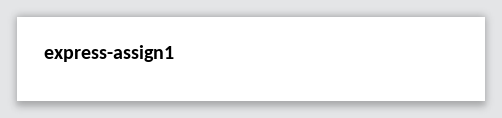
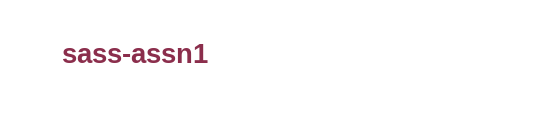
[44,45,174,62] express-assign1 -> [62,44,208,63] sass-assn1

